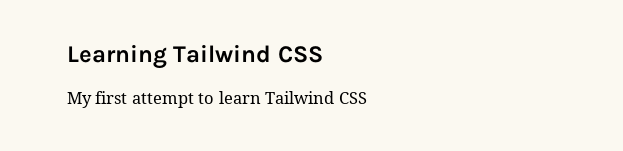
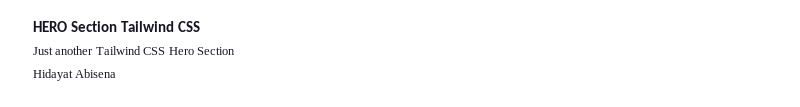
[67,44,167,69] Learning -> [33,21,117,32] HERO Section
[67,91,367,108] My first attempt to learn Tailwind CSS -> [33,46,235,55] [33,69,117,81] Just another Tailwind CSS Hero Section // Hidayat Abisena

